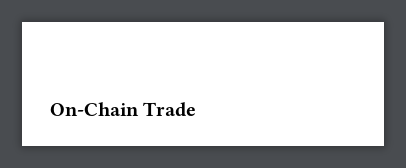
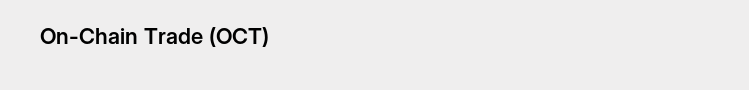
(197, 109) none -> [208,27,269,47] (OCT)

